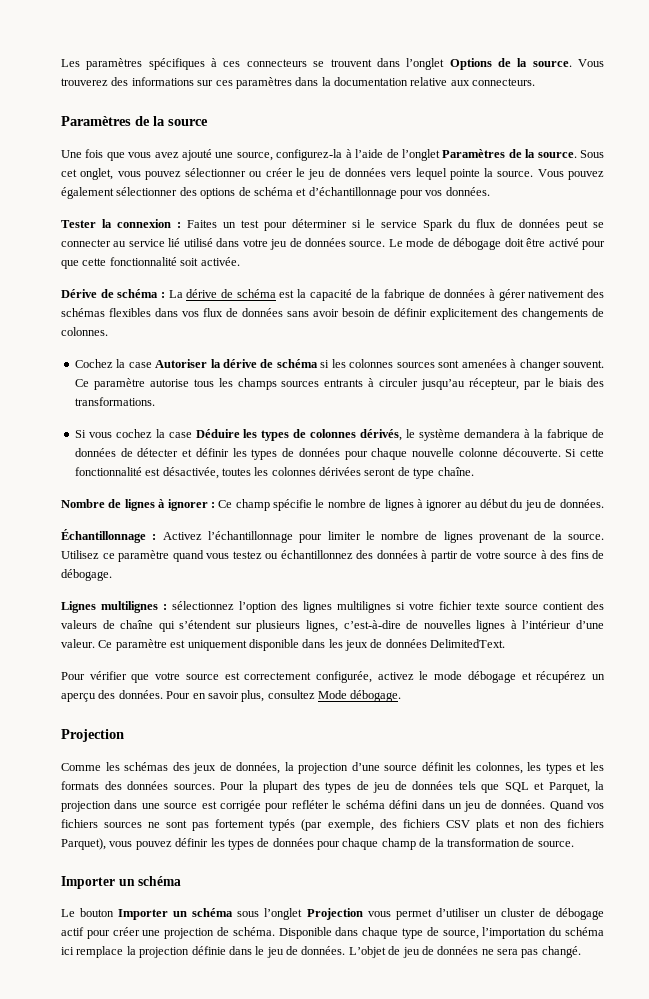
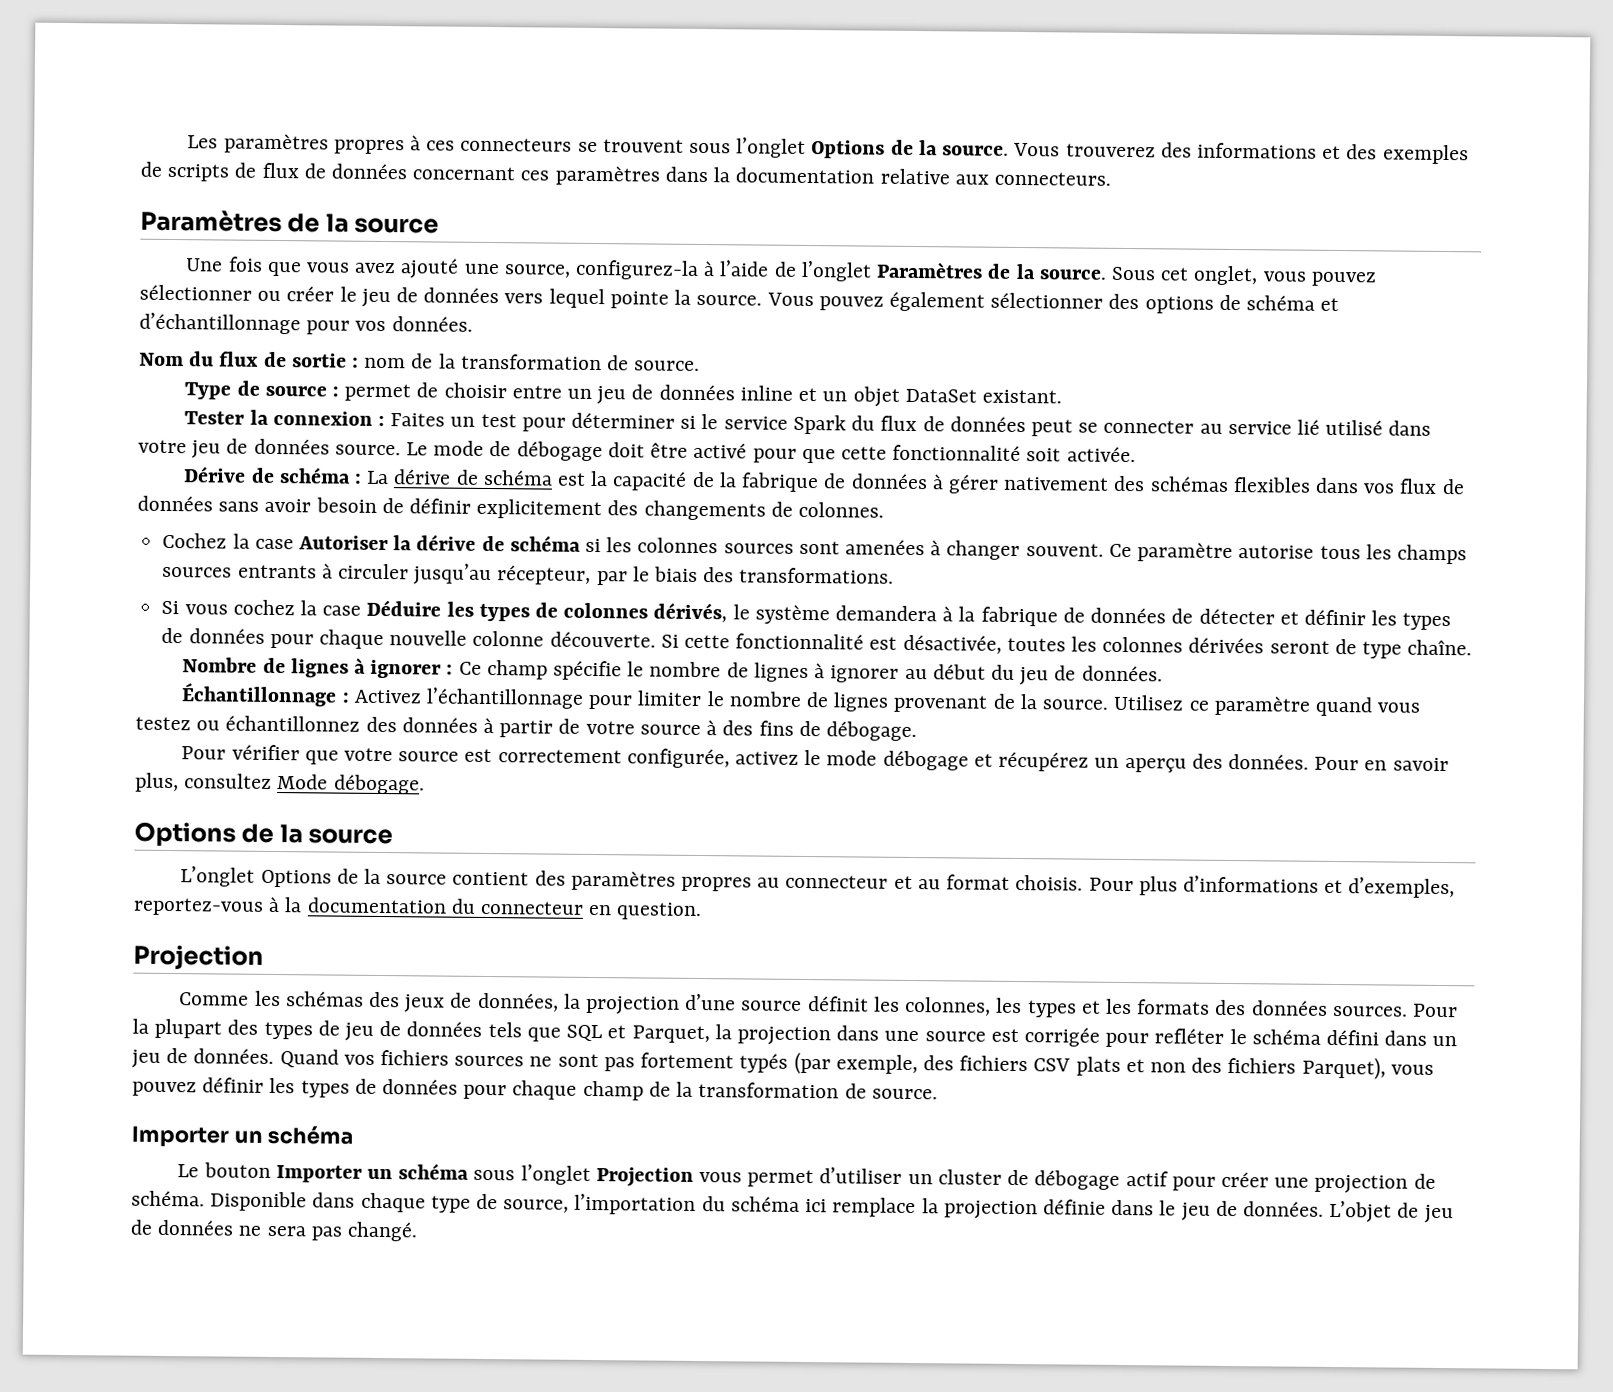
[148,58,205,70] spécifiques -> [333,139,405,155] propres
[376,58,400,67] dans -> [689,142,732,154] sous
[197,80,214,86] sur -> [1322,144,1469,165] [140,161,516,182] et des exemples de scripts de flux de données concernant
(490, 191) none -> [139,351,701,371] [184,380,1062,407] // Nom du flux de sortie : nom de la transformation de source. // Type de source : permet de choisir entre un jeu de données inline et un objet DataSet existant.
[61,601,604,613] [61,620,604,632] [61,639,506,651] // Lignes multilignes : sélectionnez l’option des lignes multilignes si votre fichier texte source contient des valeurs de chaîne qui s’étendent sur plusieurs lignes, c’est-à-dire de nouvelles lignes à l’intérieur d’une valeur. Ce paramètre est uniquement disponible dans les jeux de données DelimitedText. -> (917, 731) none
(402, 696) none -> [134,821,394,847] [180,866,1456,899] [133,896,703,921] // Options de la source // L’onglet Options de la source contient des paramètres propres au connecteur et au format choisis. Pour plus d’informations et d’exemples, reportez-vous à la documentation du connecteur en question.

